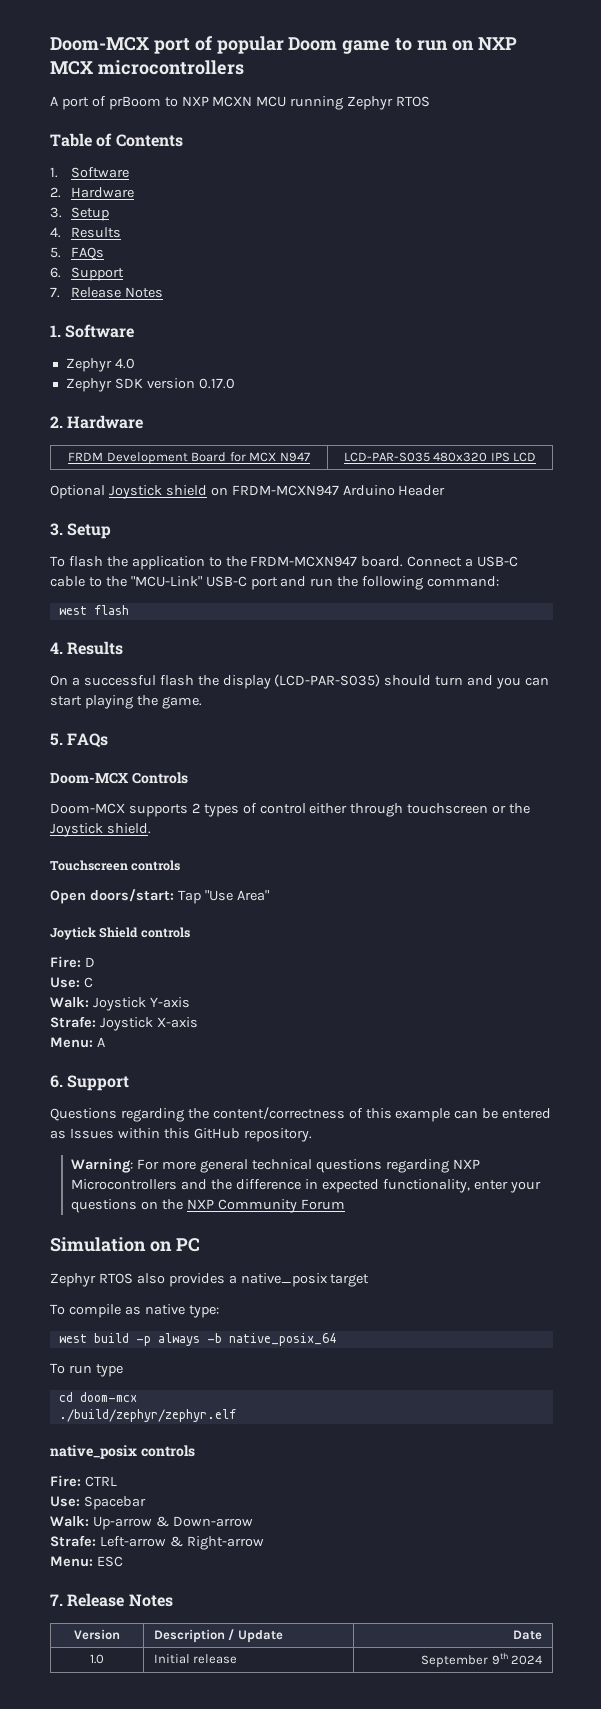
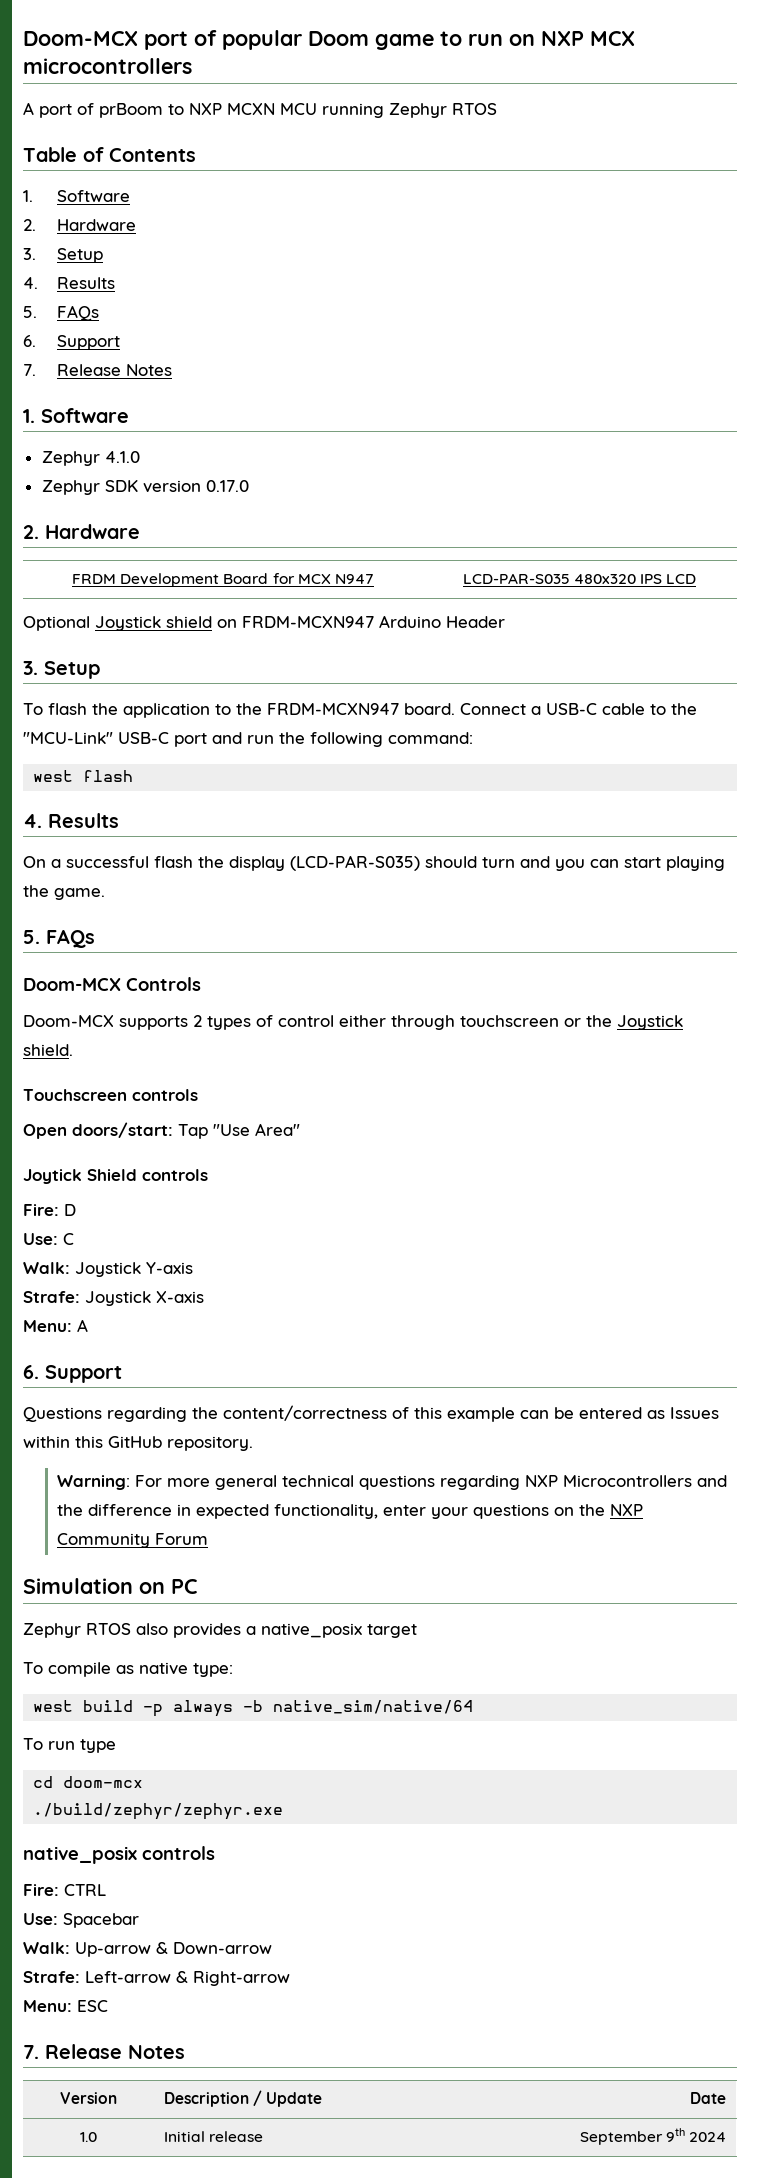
[114,358,135,369] 4.0 -> [104,451,140,463] 4.1.0
[228,1333,336,1346] native_posix_64 -> [273,1700,474,1714] native_sim/native/64
[58,1409,236,1422] ./build/zephyr/zephyr.elf -> [33,1803,284,1820] ./build/zephyr/zephyr.exe

